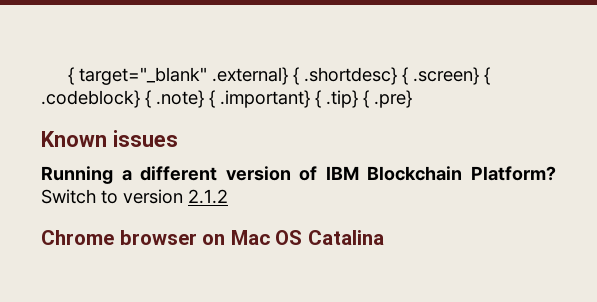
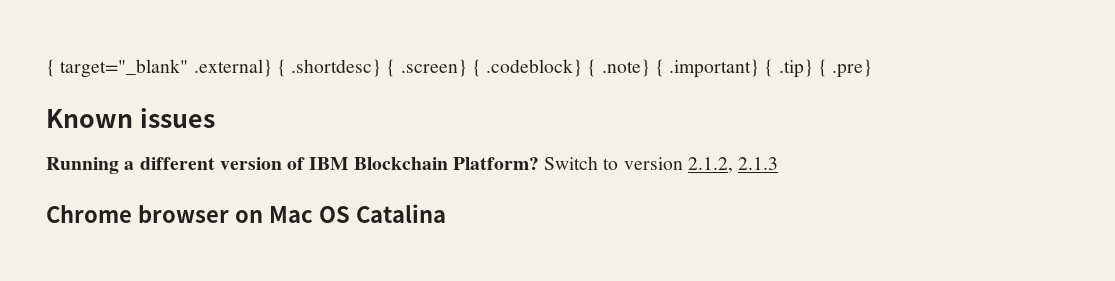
[188,189,228,204] 2.1.2 -> [687,157,779,173] 2.1.2, 2.1.3

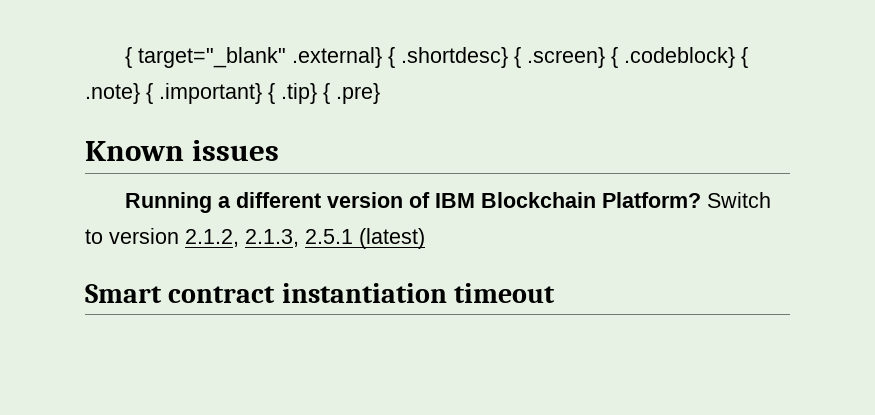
[738,157,779,170] [46,204,446,223] 2.1.3 // Chrome browser on Mac OS Catalina -> [245,228,425,249] [85,283,556,303] 2.1.3, 2.5.1 (latest) // Smart contract instantiation timeout

